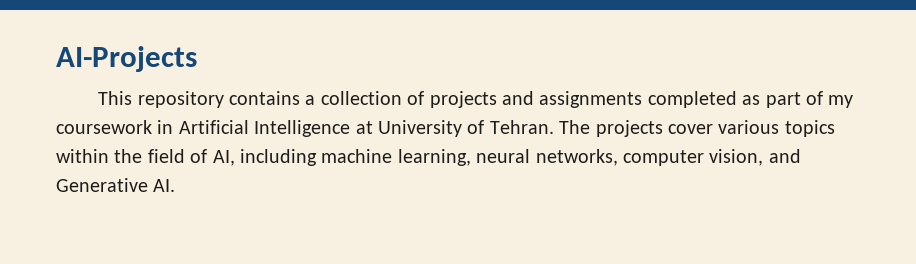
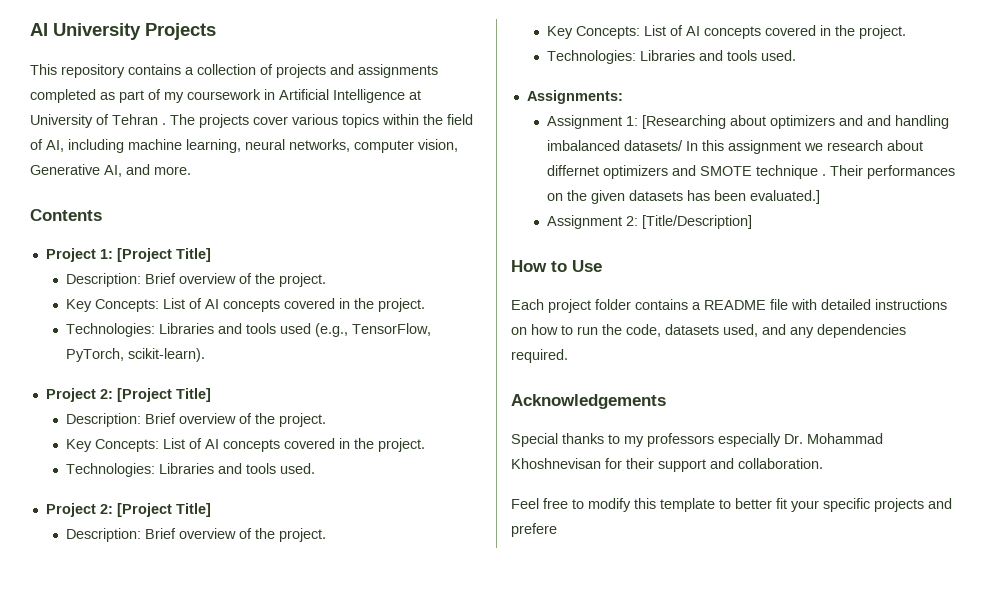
[56,46,197,72] AI-Projects -> [30,23,216,40] AI University Projects
[489,120,554,134] Tehran. -> [112,114,166,125] Tehran .
[768,149,801,163] [56,178,176,192] and Generative AI. -> [30,164,191,177] [30,209,102,221] [45,248,211,262] [66,273,327,287] [66,298,426,312] [66,323,432,337] [66,348,206,362] [45,388,211,402] [66,413,327,427] [66,438,426,452] [66,463,316,477] [45,503,211,517] [66,528,327,542] [547,25,907,39] [547,50,797,64] [526,90,623,104] [547,115,950,129] [547,140,924,154] [547,165,956,179] [547,190,821,204] [547,215,753,229] [511,260,602,272] [511,299,947,313] [511,324,906,338] [511,349,568,363] [511,394,666,409] [511,433,883,447] [511,458,823,472] [511,498,952,512] [511,523,557,537] Generative AI, and more. // Contents // Project 1: [Project Title] // Description: Brief overview of the project. // Key Concepts: List of AI concepts covered in the project. // Technologies: Libraries and tools used (e.g., TensorFlow, PyTorch, scikit-learn). // Project 2: [Project Title] // Description: Brief overview of the project. // Key Concepts: List of AI concepts covered in the project. // Technologies: Libraries and tools used. // Project 2: [Project Title] // Description: Brief overview of the project. // Key Concepts: List of AI concepts covered in the project. // Technologies: Libraries and tools used. // Assignments: // Assignment 1: [Researching about optimizers and and handling imbalanced datasets/ In this assignment we research about differnet optimizers and SMOTE technique . Their performances on the given datasets has been evaluated.] // Assignment 2: [Title/Description] // How to Use // Each project folder contains a README file with detailed instructions on how to run the code, datasets used, and any dependencies required. // Acknowledgements // Special thanks to my professors especially Dr. Mohammad Khoshnevisan for their support and collaboration. // Feel free to modify this template to better fit your specific projects and prefere

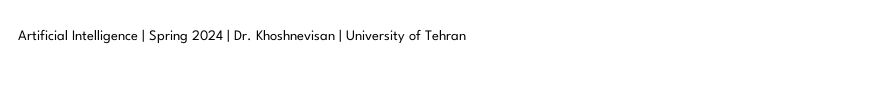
[30,23,216,40] [30,64,438,78] [30,89,421,103] [30,114,473,128] [30,139,458,153] [30,164,191,177] [30,209,102,221] [45,248,211,262] [66,273,327,287] [66,298,426,312] [66,323,432,337] [66,348,206,362] [45,388,211,402] [66,413,327,427] [66,438,426,452] [66,463,316,477] [45,503,211,517] [66,528,327,542] [547,25,907,39] [547,50,797,64] [526,90,623,104] [547,115,950,129] [547,140,924,154] [547,165,956,179] [547,190,821,204] [547,215,753,229] [511,260,602,272] [511,299,947,313] [511,324,906,338] [511,349,568,363] [511,394,666,409] [511,433,883,447] [511,458,823,472] [511,498,952,512] [511,523,557,537] AI University Projects // This repository contains a collection of projects and assignments completed as part of my coursework in Artificial Intelligence at University of Tehran . The projects cover various topics within the field of AI, including machine learning, neural networks, computer vision, Generative AI, and more. // Contents // Project 1: [Project Title] // Description: Brief overview of the project. // Key Concepts: List of AI concepts covered in the project. // Technologies: Libraries and tools used (e.g., TensorFlow, PyTorch, scikit-learn). // Project 2: [Project Title] // Description: Brief overview of the project. // Key Concepts: List of AI concepts covered in the project. // Technologies: Libraries and tools used. // Project 2: [Project Title] // Description: Brief overview of the project. // Key Concepts: List of AI concepts covered in the project. // Technologies: Libraries and tools used. // Assignments: // Assignment 1: [Researching about optimizers and and handling imbalanced datasets/ In this assignment we research about differnet optimizers and SMOTE technique . Their performances on the given datasets has been evaluated.] // Assignment 2: [Title/Description] // How to Use // Each project folder contains a README file with detailed instructions on how to run the code, datasets used, and any dependencies required. // Acknowledgements // Special thanks to my professors especially Dr. Mohammad Khoshnevisan for their support and collaboration. // Feel free to modify this template to better fit your specific projects and prefere -> [18,29,466,44] Artificial Intelligence | Spring 2024 | Dr. Khoshnevisan | University of Tehran

